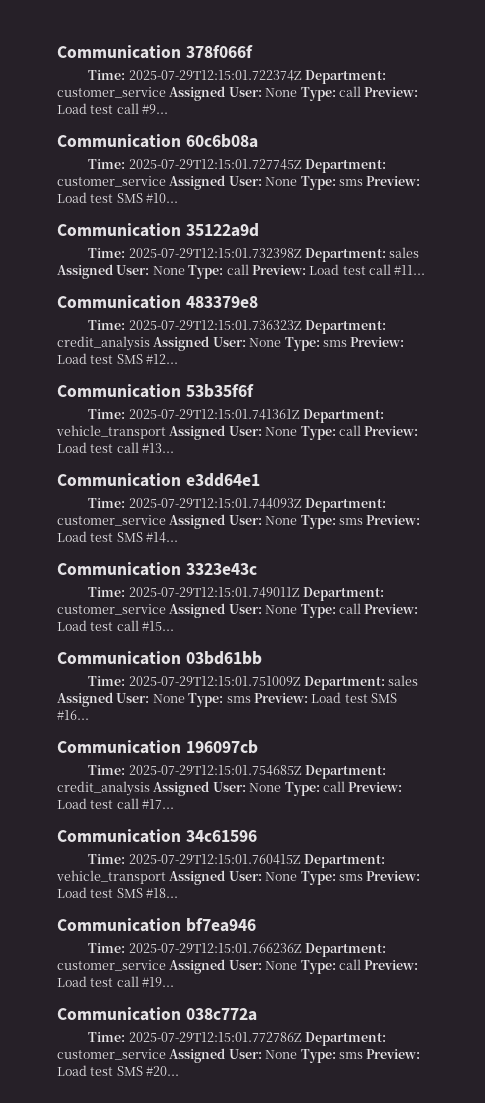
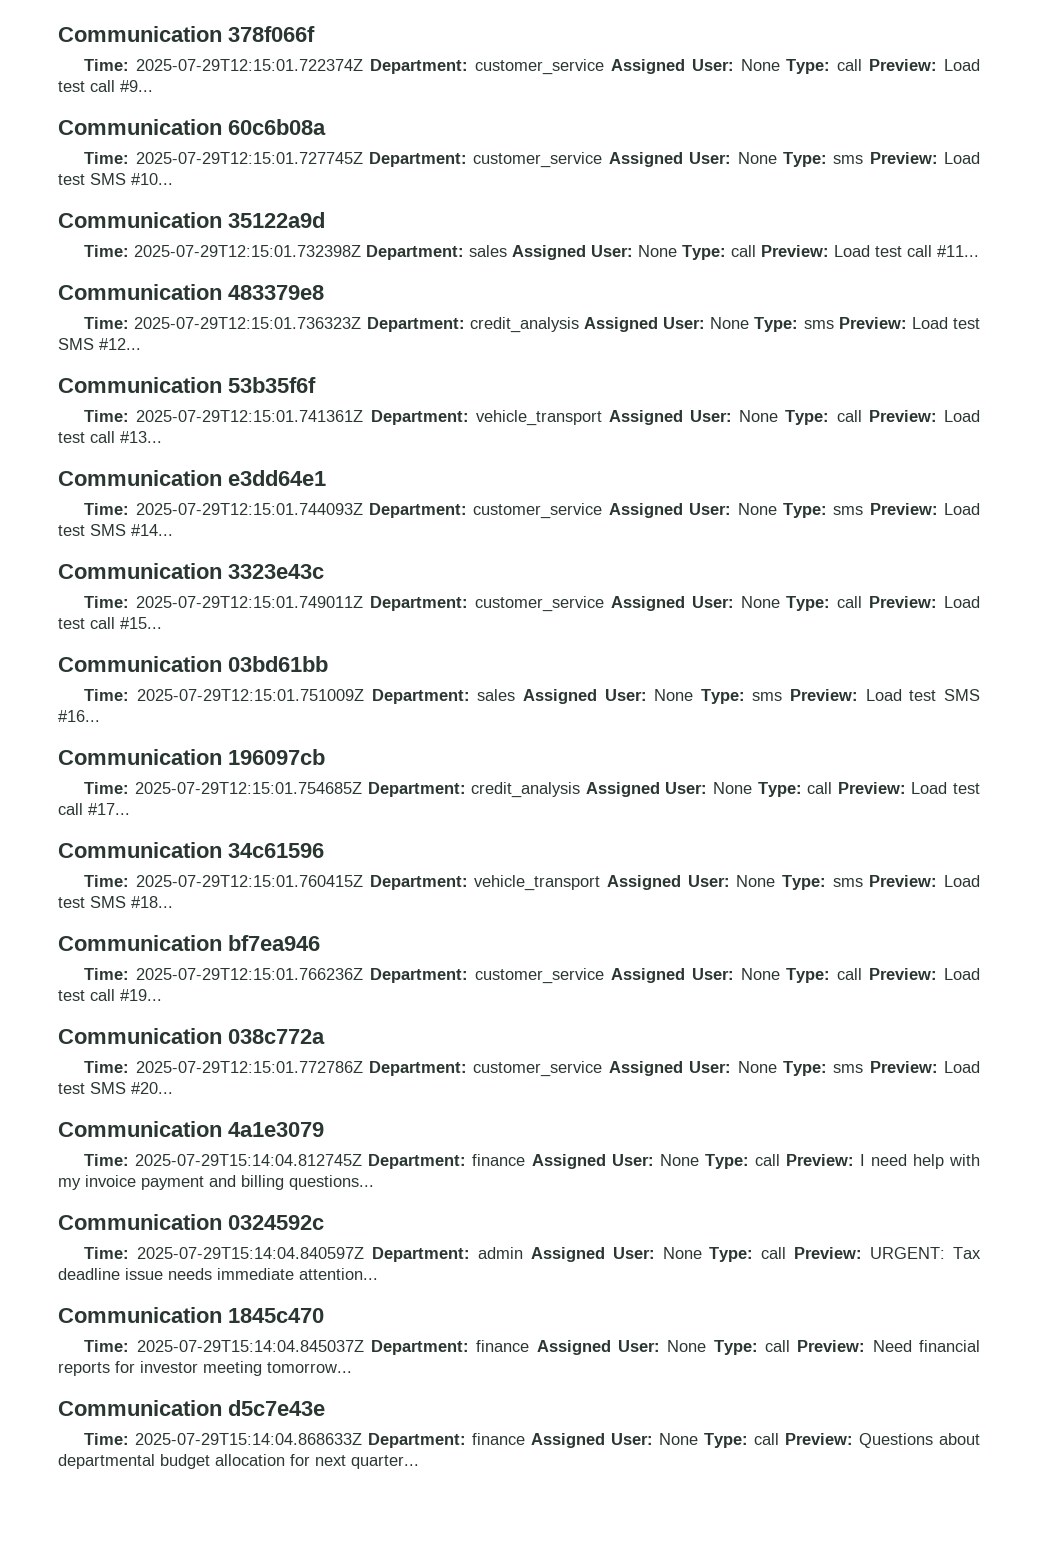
(180, 1071) none -> [58,1121,324,1137] [84,1154,981,1169] [58,1175,374,1190] [58,1214,324,1230] [84,1247,982,1262] [58,1268,378,1280] [58,1307,324,1323] [84,1340,980,1355] [58,1361,352,1376] [58,1400,325,1416] [84,1433,980,1448] [58,1454,419,1469] // Communication 4a1e3079 // Time: 2025-07-29T15:14:04.812745Z Department: finance Assigned User: None Type: call Preview: I need help with my invoice payment and billing questions... // Communication 0324592c // Time: 2025-07-29T15:14:04.840597Z Department: admin Assigned User: None Type: call Preview: URGENT: Tax deadline issue needs immediate attention... // Communication 1845c470 // Time: 2025-07-29T15:14:04.845037Z Department: finance Assigned User: None Type: call Preview: Need financial reports for investor meeting tomorrow... // Communication d5c7e43e // Time: 2025-07-29T15:14:04.868633Z Department: finance Assigned User: None Type: call Preview: Questions about departmental budget allocation for next quarter...

